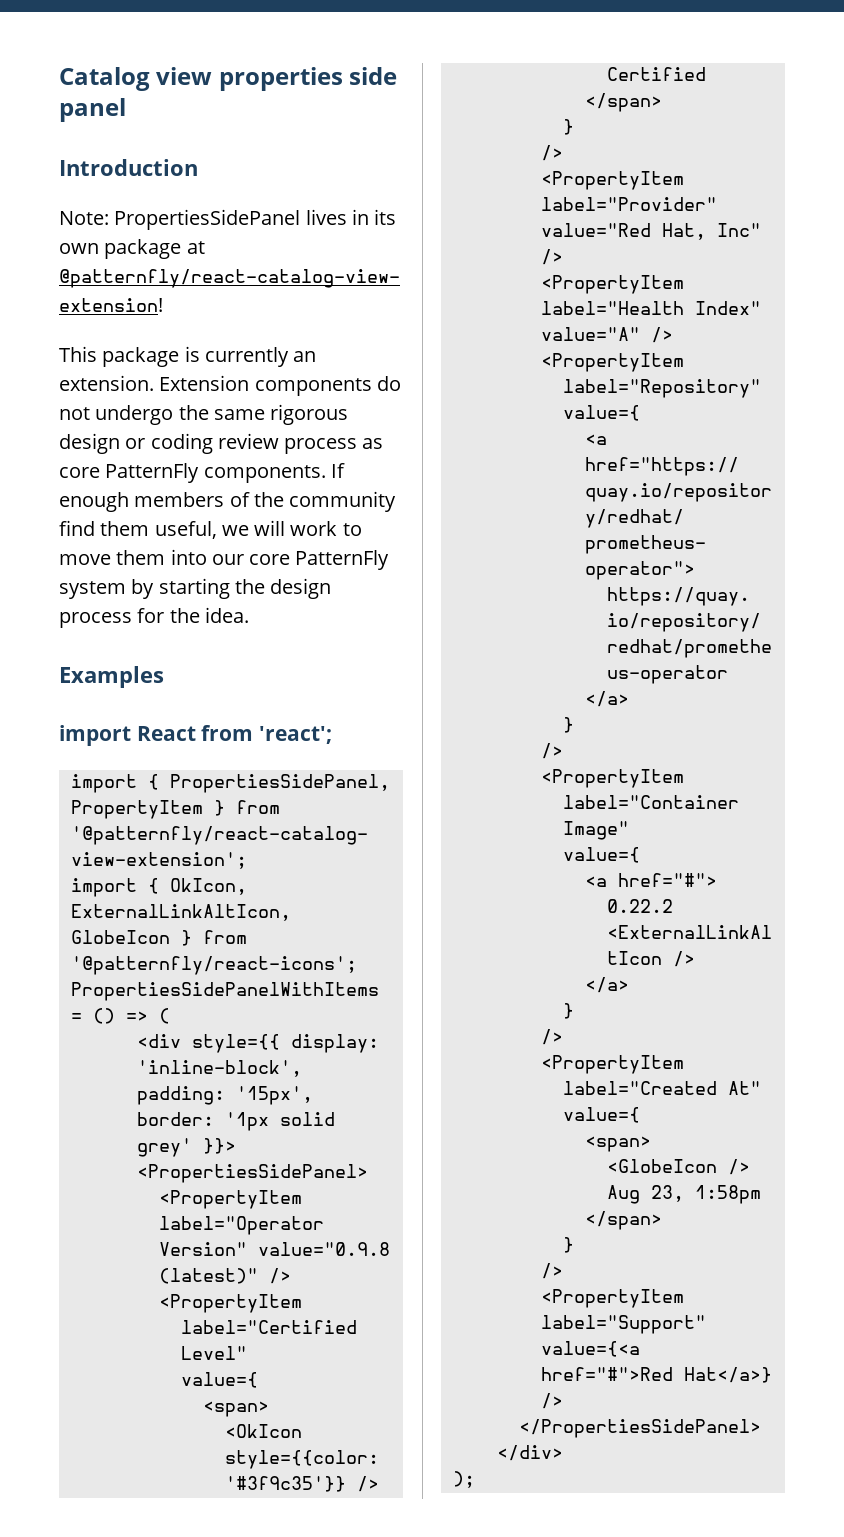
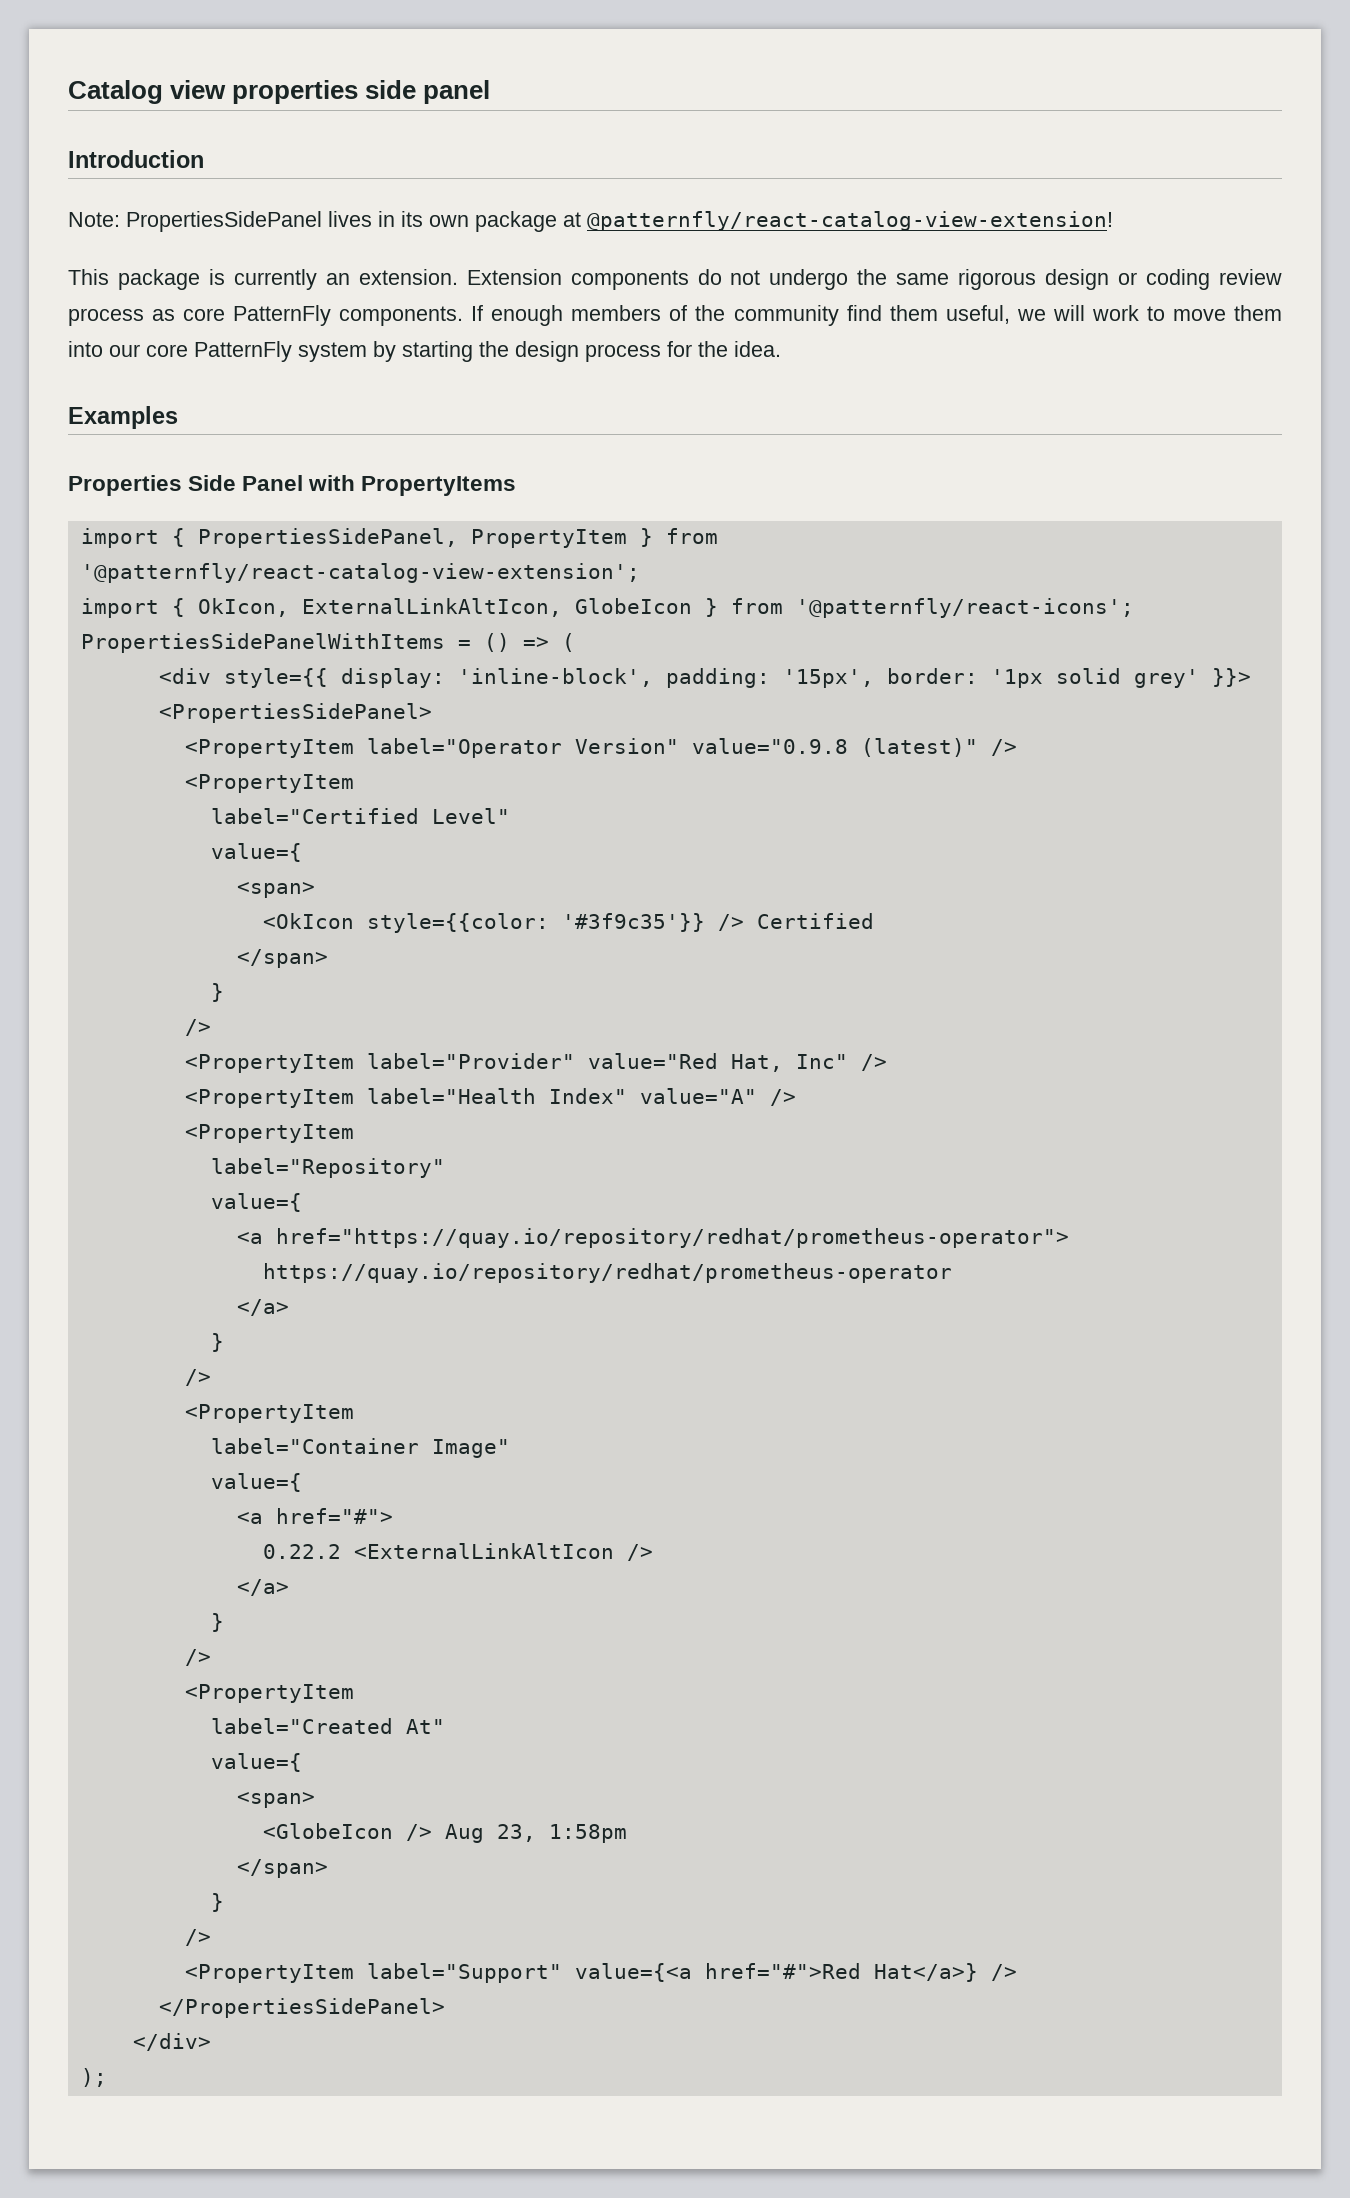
[59,725,332,746] import React from 'react'; -> [68,475,517,496] Properties Side Panel with PropertyItems

